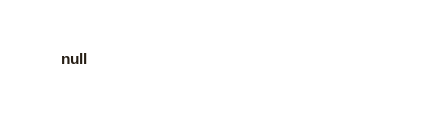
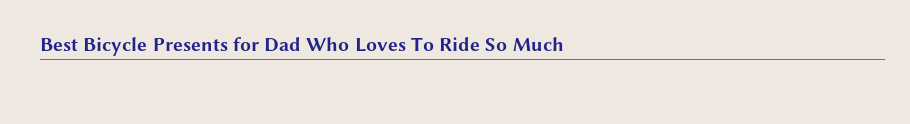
[61,53,87,64] null -> [40,37,564,56] Best Bicycle Presents for Dad Who Loves To Ride So Much

